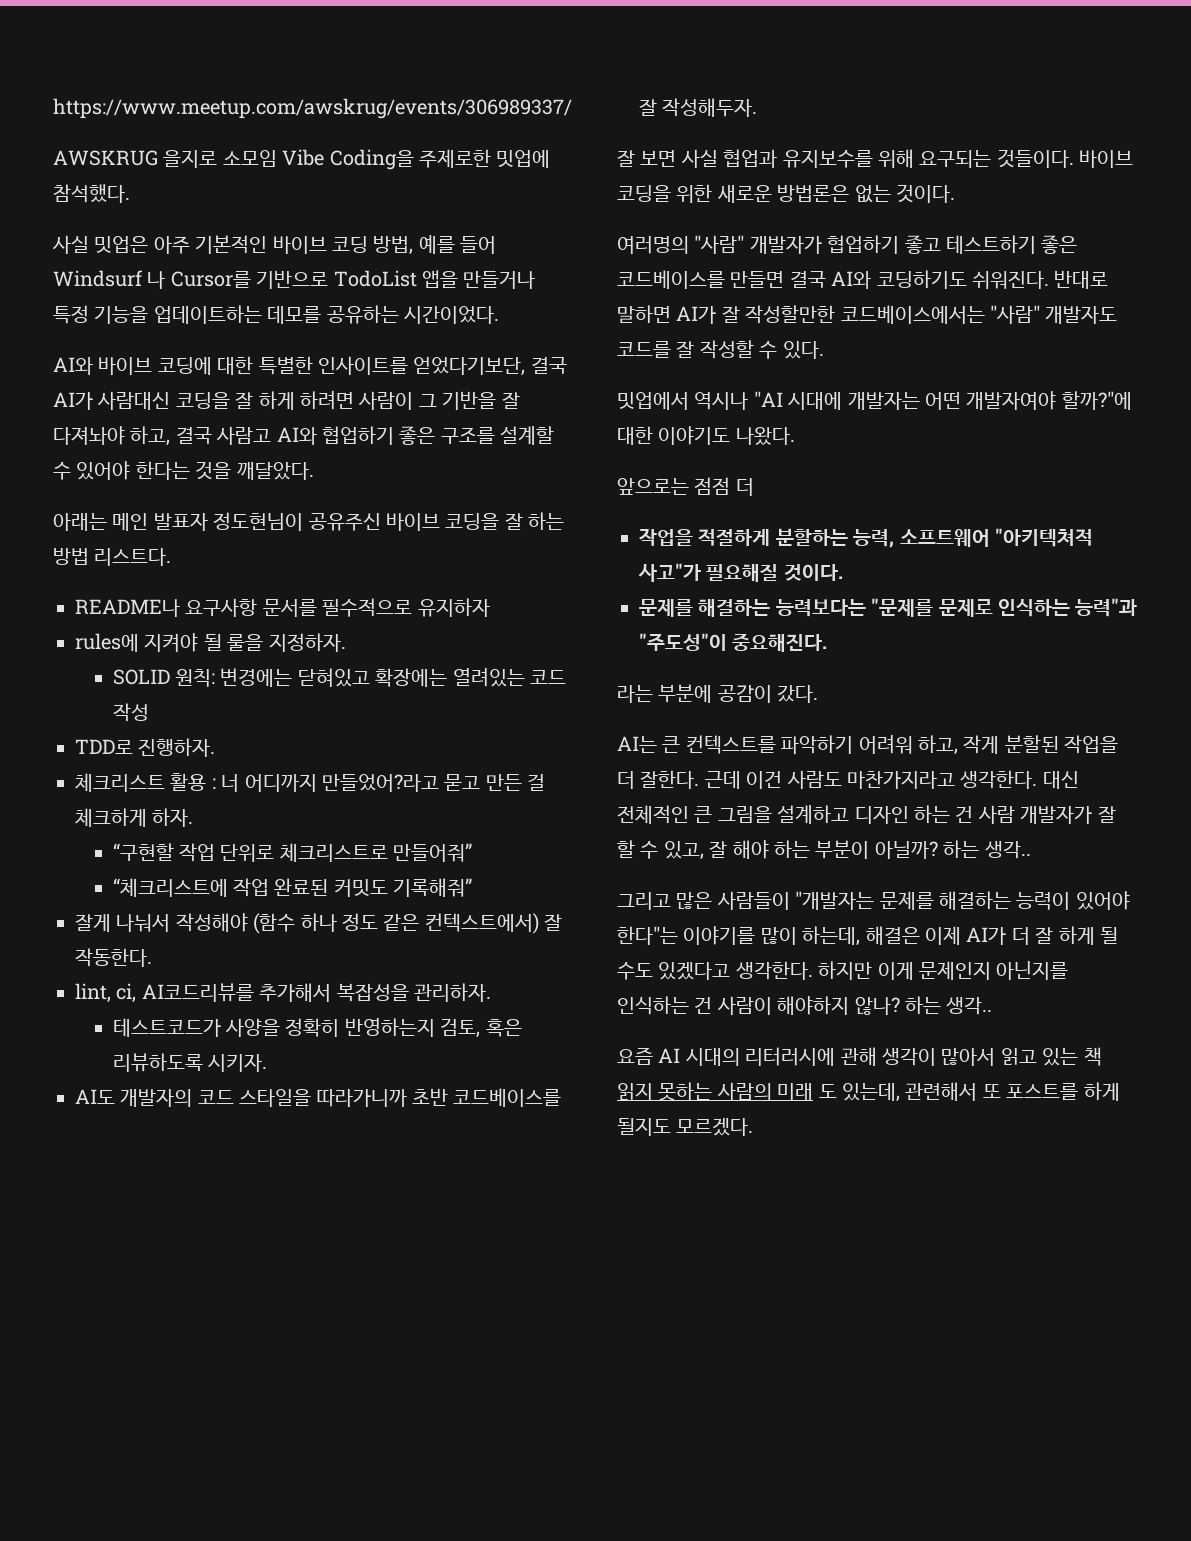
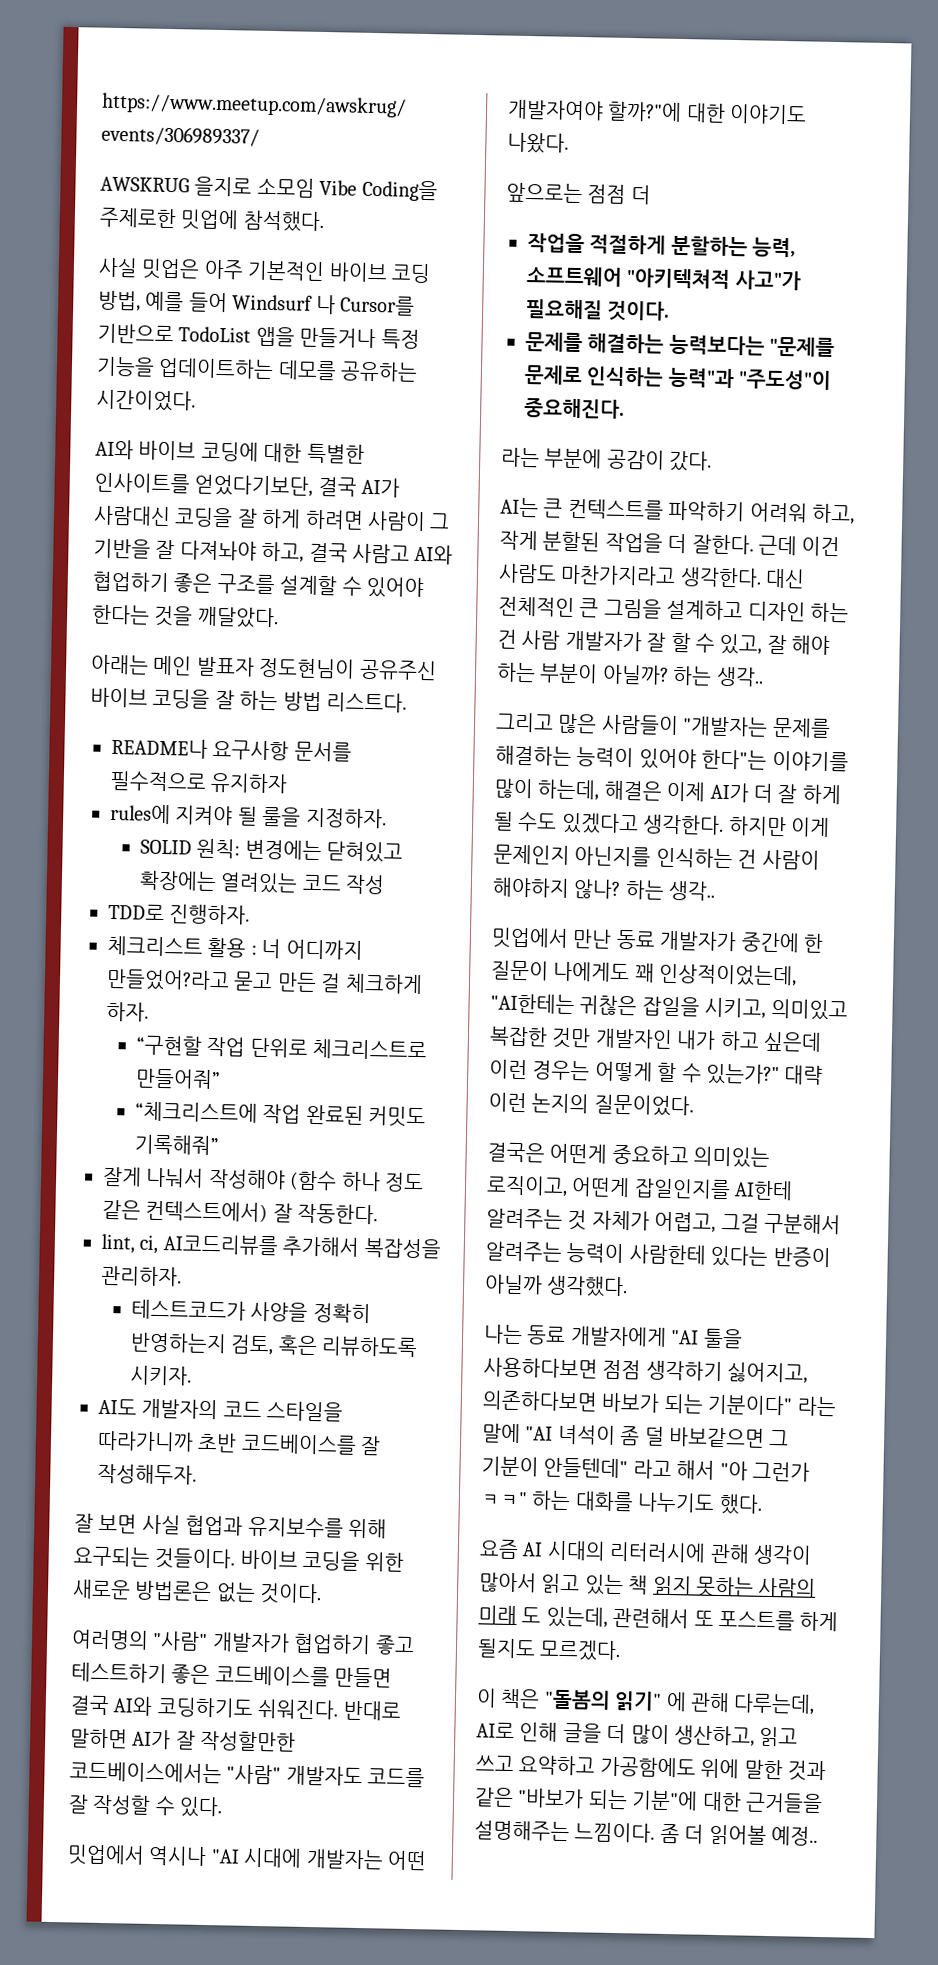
(993, 1006) none -> [491,927,824,953] [491,960,798,987] [490,993,848,1021] [489,1026,822,1052] [489,1059,824,1086] [488,1092,694,1117] [487,1142,771,1168] [486,1175,794,1201] [486,1208,841,1235] [485,1241,831,1268] [484,1274,629,1298] [483,1324,743,1349] [483,1357,809,1384] [482,1390,836,1417] [482,1423,790,1448] [481,1456,810,1482] [480,1490,763,1515] // 밋업에서 만난 동료 개발자가 중간에 한 질문이 나에게도 꽤 인상적이었는데, "AI한테는 귀찮은 잡일을 시키고, 의미있고 복잡한 것만 개발자인 내가 하고 싶은데 이런 경우는 어떻게 할 수 있는가?" 대략 이런 논지의 질문이었다. // 결국은 어떤게 중요하고 의미있는 로직이고, 어떤게 잡일인지를 AI한테 알려주는 것 자체가 어렵고, 그걸 구분해서 알려주는 능력이 사람한테 있다는 반증이 아닐까 생각했다. // 나는 동료 개발자에게 "AI 툴을 사용하다보면 점점 생각하기 싫어지고, 의존하다보면 바보가 되는 기분이다" 라는 말에 "AI 녀석이 좀 덜 바보같으면 그 기분이 안들텐데" 라고 해서 "아 그런가 ㅋㅋ" 하는 대화를 나누기도 했다.
(754, 1127) none -> [476,1688,816,1715] [476,1722,799,1747] [475,1755,826,1782] [474,1787,823,1814] [474,1820,818,1846] // 이 책은 "돌봄의 읽기" 에 관해 다루는데, AI로 인해 글을 더 많이 생산하고, 읽고 쓰고 요약하고 가공함에도 위에 말한 것과 같은 "바보가 되는 기분"에 대한 근거들을 설명해주는 느낌이다. 좀 더 읽어볼 예정..

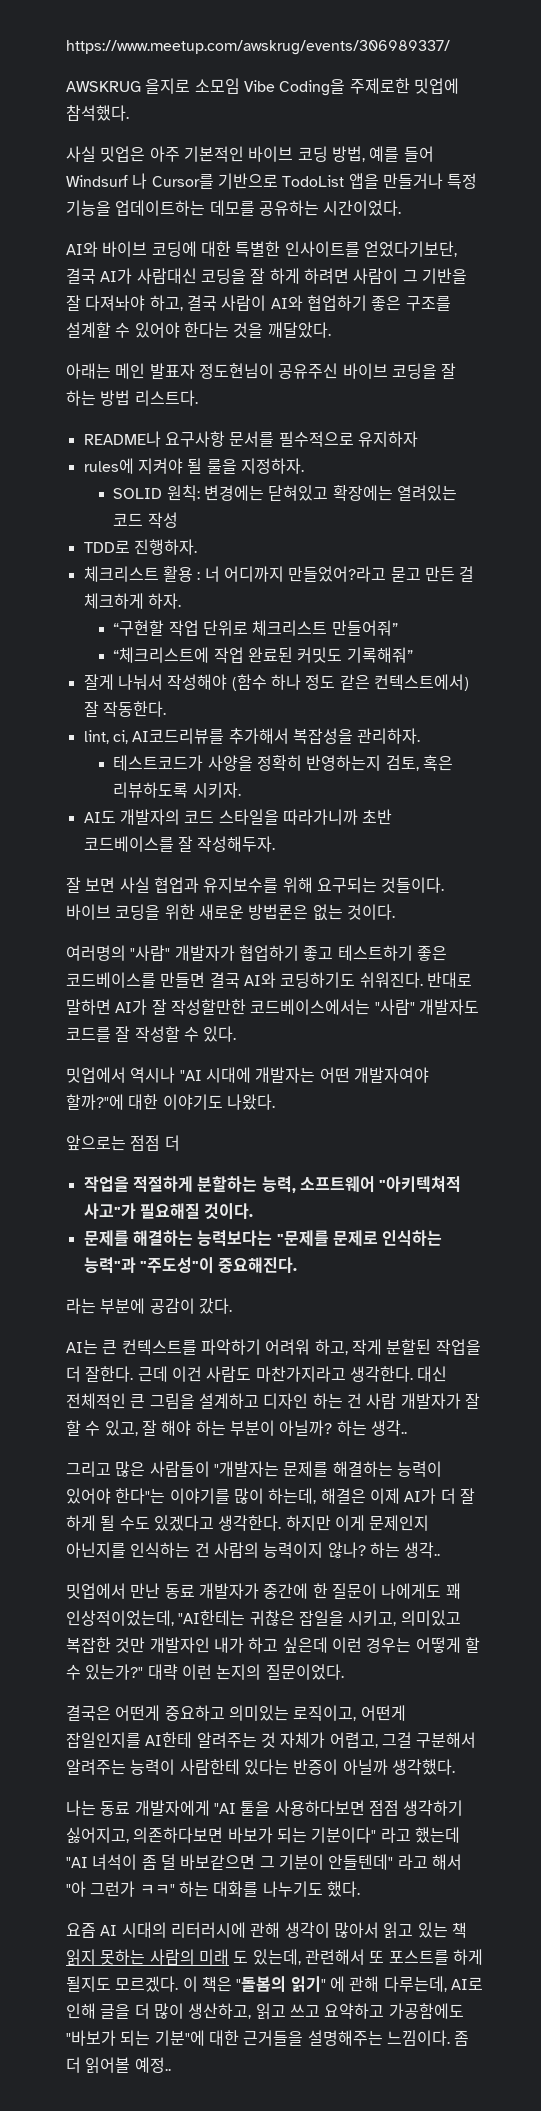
[352,543,410,564] 사람고 -> [221,295,267,311] 사람이
[312,1038,428,1061] 체크리스트로 -> [252,620,328,636] 체크리스트
[761,849,820,870] [492,877,570,898] 사람이 해야하지 -> [213,1542,324,1558] 사람의 능력이지
[796,1396,836,1417] [482,1423,521,1444] 라는 말에 -> [380,1827,460,1843] 라고 했는데
(622, 1650) // -> (179, 1984) none
[700,1758,826,1782] [474,1787,514,1808] 위에 말한 것과 같은 -> (464, 2011) none

